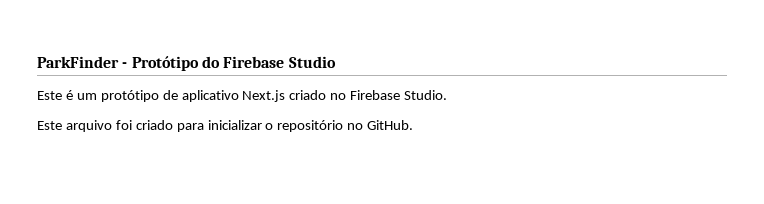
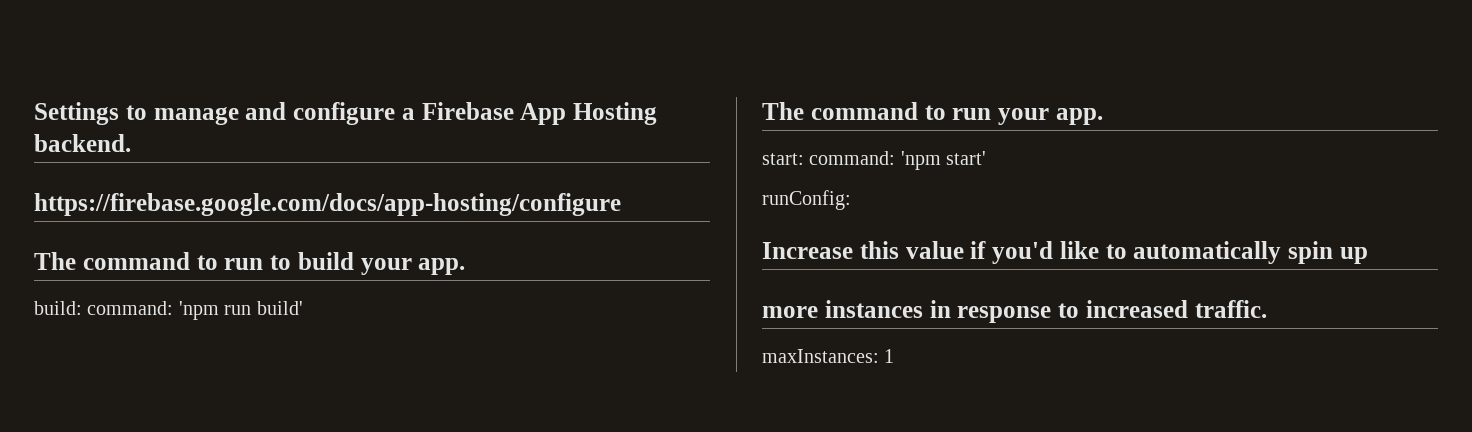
[37,56,336,71] [37,90,448,102] [37,120,414,132] ParkFinder - Protótipo do Firebase Studio // Este é um protótipo de aplicativo Next.js criado no Firebase Studio. // Este arquivo foi criado para inicializar o repositório no GitHub. -> [34,102,657,125] [34,134,131,152] [34,193,621,216] [34,252,466,275] [34,301,303,320] [762,102,1103,125] [762,151,987,170] [762,190,851,210] [762,241,1368,264] [762,300,1267,323] [762,349,895,363] Settings to manage and configure a Firebase App Hosting backend. // https://firebase.google.com/docs/app-hosting/configure // The command to run to build your app. // build: command: 'npm run build' // The command to run your app. // start: command: 'npm start' // runConfig: // Increase this value if you'd like to automatically spin up // more instances in response to increased traffic. // maxInstances: 1

